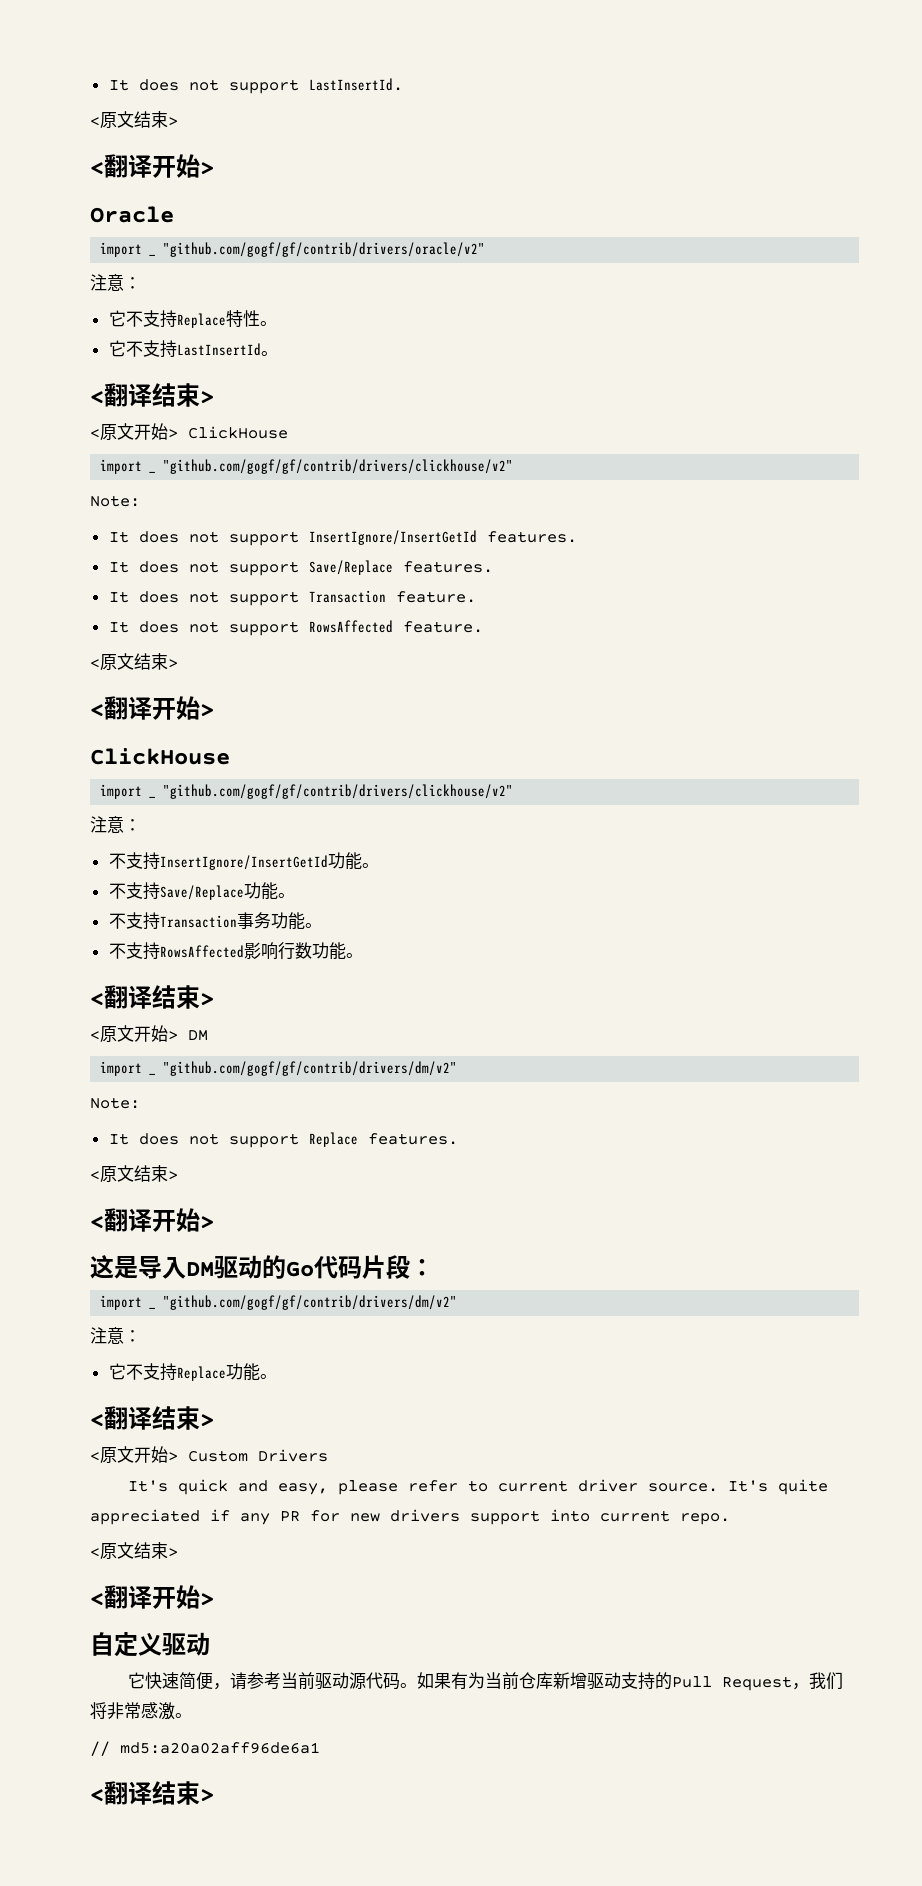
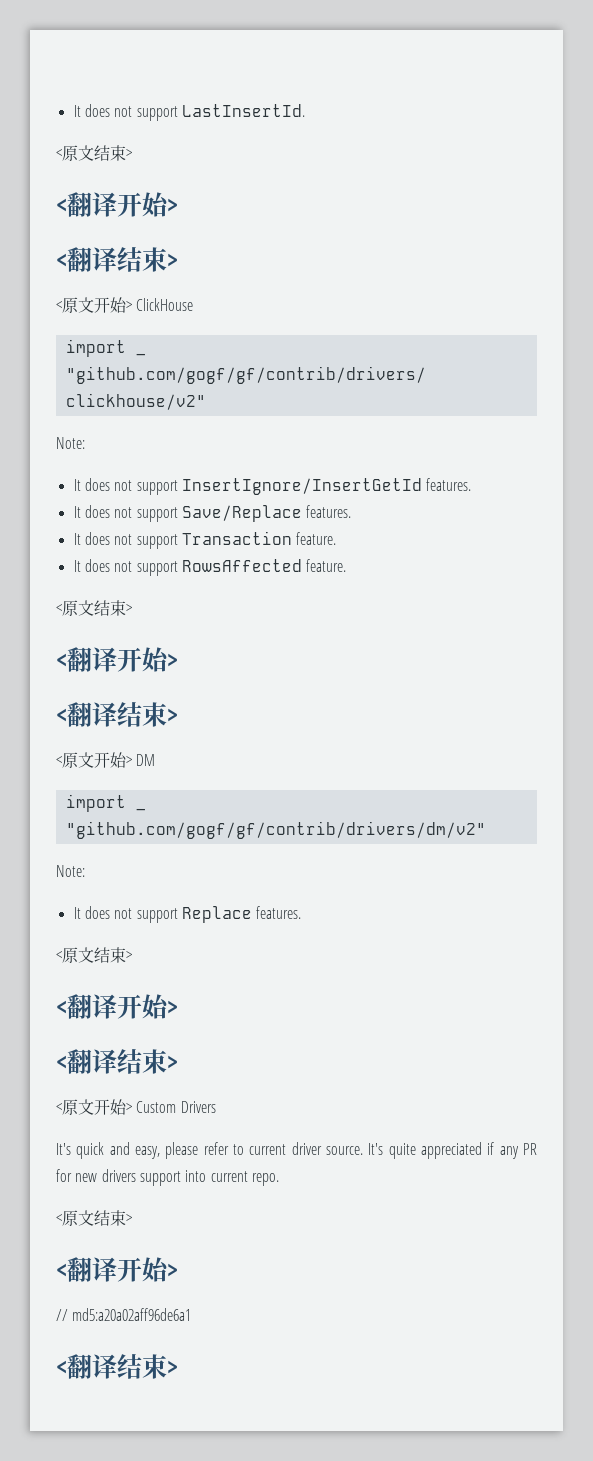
[90,206,174,223] [100,242,486,257] [90,274,141,291] [108,310,277,328] [108,340,278,358] // Oracle // import _ "github.com/gogf/gf/contrib/drivers/oracle/v2" // 注意： // 它不支持Replace特性。 // 它不支持LastInsertId。 -> (178, 206) none
[90,748,230,765] [100,784,514,799] [90,816,141,833] [108,852,379,870] [108,882,295,900] [108,912,322,930] [108,942,363,960] // ClickHouse // import _ "github.com/gogf/gf/contrib/drivers/clickhouse/v2" // 注意： // 不支持InsertIgnore/InsertGetId功能。 // 不支持Save/Replace功能。 // 不支持Transaction事务功能。 // 不支持RowsAffected影响行数功能。 -> (178, 661) none
[90,1255,434,1279] [100,1295,458,1310] [90,1327,141,1344] [108,1363,277,1381] // 这是导入DM驱动的Go代码片段： // import _ "github.com/gogf/gf/contrib/drivers/dm/v2" // 注意： // 它不支持Replace功能。 -> (178, 1008) none
[90,1632,210,1657] [127,1672,843,1691] [90,1702,192,1720] // 自定义驱动 // 它快速简便，请参考当前驱动源代码。如果有为当前仓库新增驱动支持的Pull Request，我们将非常感激。 -> (178, 1271) none

